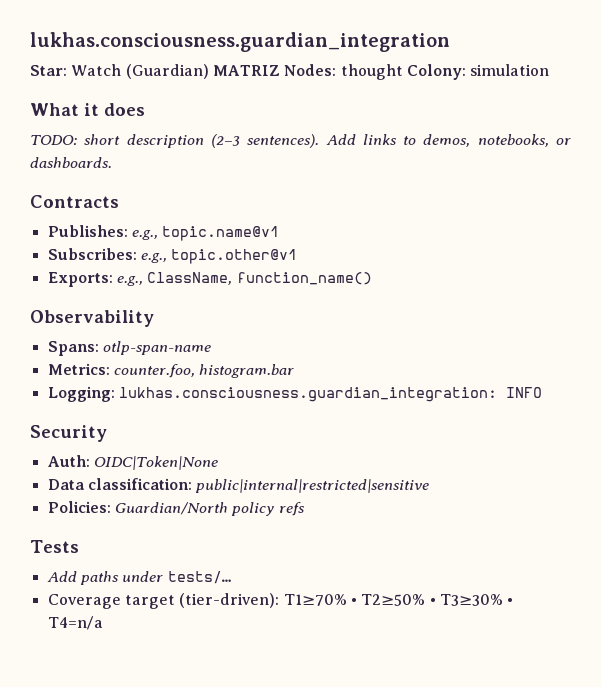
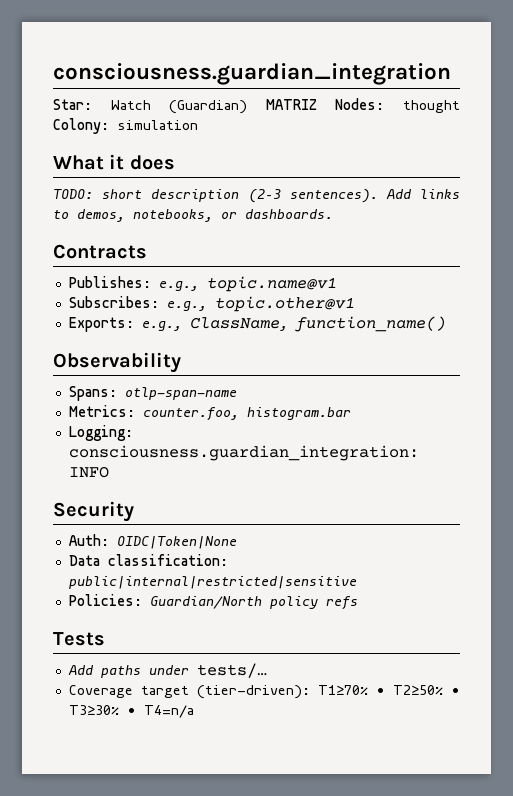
[30,32,450,52] lukhas.consciousness.guardian_integration -> [53,63,451,85] consciousness.guardian_integration
[118,387,497,402] lukhas.consciousness.guardian_integration: -> [68,445,419,461] consciousness.guardian_integration:

